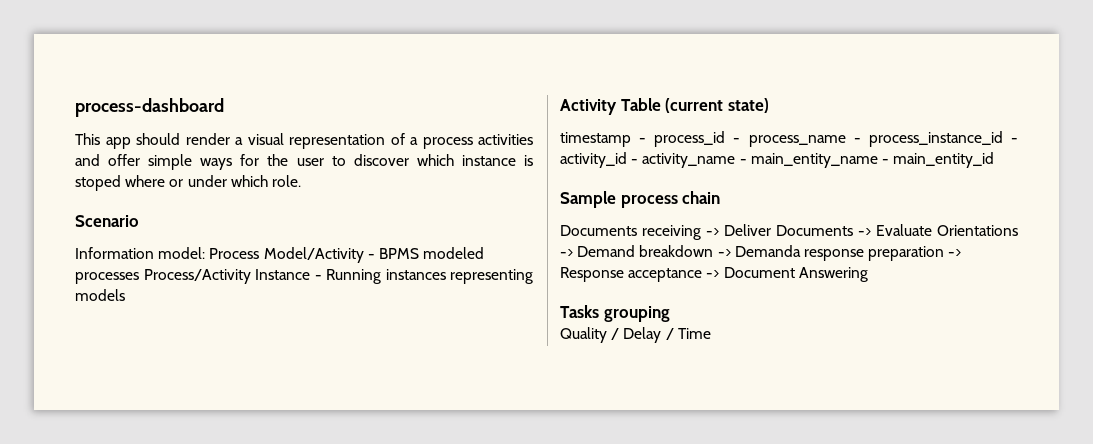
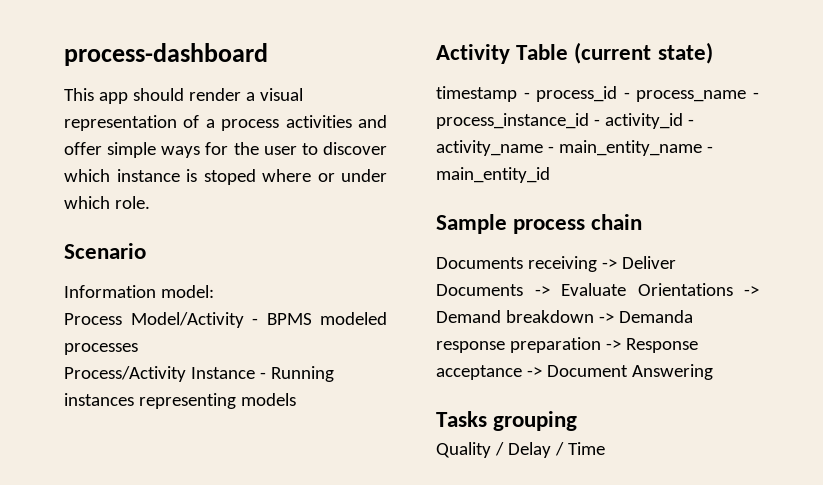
(206, 253) none -> (214, 291) //
(139, 278) none -> (138, 349) //

